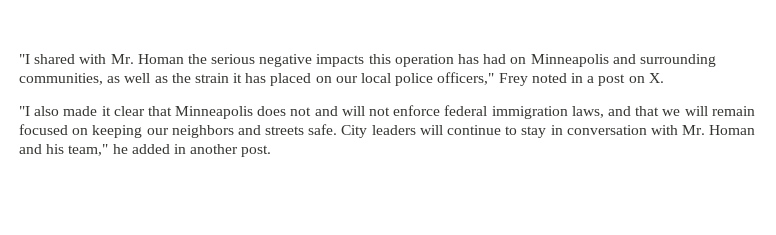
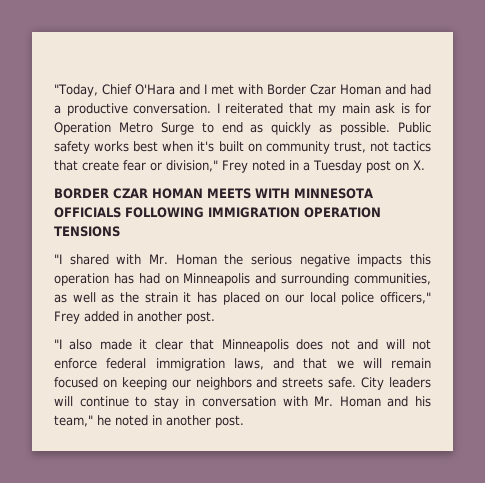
(19, 59) none -> [54,84,432,97] [54,103,431,116] [54,122,432,135] [54,141,431,154] [54,160,425,173] [54,188,373,199] [54,207,381,218] [54,226,120,237] "Today, Chief O'Hara and I met with Border Czar Homan and had a productive conversation. I reiterated that my main ask is for Operation Metro Surge to end as quickly as possible. Public safety works best when it's built on community trust, not tactics that create fear or division," Frey noted in a Tuesday post on X. // BORDER CZAR HOMAN MEETS WITH MINNESOTA OFFICIALS FOLLOWING IMMIGRATION OPERATION TENSIONS //
[531,73,664,86] noted in a post on X. -> [84,311,215,324] added in another post.
[131,144,170,154] added -> [115,415,148,426] noted

